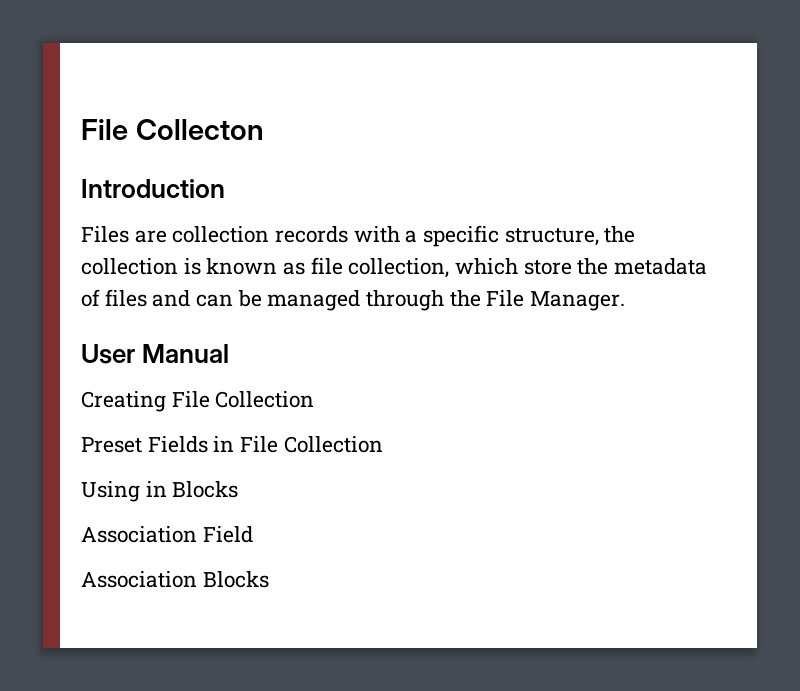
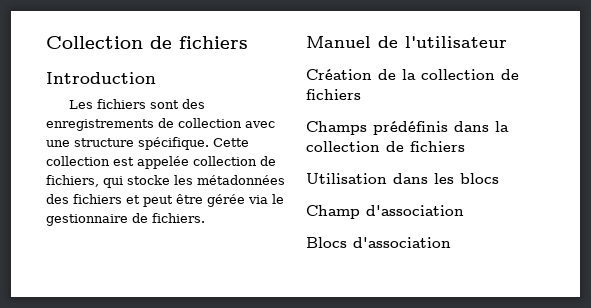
[81,119,264,140] [81,179,225,198] [81,225,636,247] [81,257,708,278] [81,289,626,311] [81,344,230,364] [81,391,315,412] [81,436,383,453] [81,481,239,502] [81,526,253,543] [81,571,269,588] File Collecton // Introduction // Files are collection records with a specific structure, the collection is known as file collection, which store the metadata of files and can be managed through the File Manager. // User Manual // Creating File Collection // Preset Fields in File Collection // Using in Blocks // Association Field // Association Blocks -> [46,36,248,49] [46,72,156,84] [68,99,205,109] [46,118,275,131] [46,137,249,150] [46,156,276,169] [46,175,285,188] [46,194,284,207] [46,213,205,226] [306,36,507,48] [306,69,519,80] [306,89,361,100] [306,121,509,135] [306,141,465,152] [306,173,499,184] [306,205,464,219] [306,237,451,248] Collection de fichiers // Introduction // Les fichiers sont des enregistrements de collection avec une structure spécifique. Cette collection est appelée collection de fichiers, qui stocke les métadonnées des fichiers et peut être gérée via le gestionnaire de fichiers. // Manuel de l'utilisateur // Création de la collection de fichiers // Champs prédéfinis dans la collection de fichiers // Utilisation dans les blocs // Champ d'association // Blocs d'association

